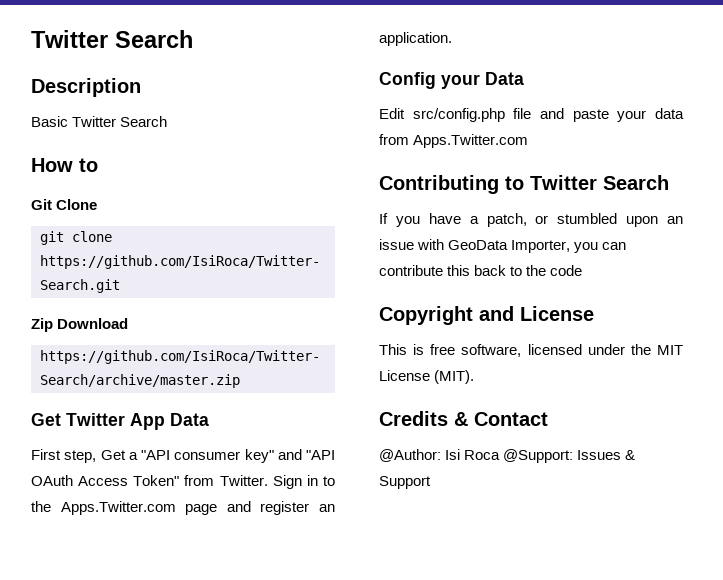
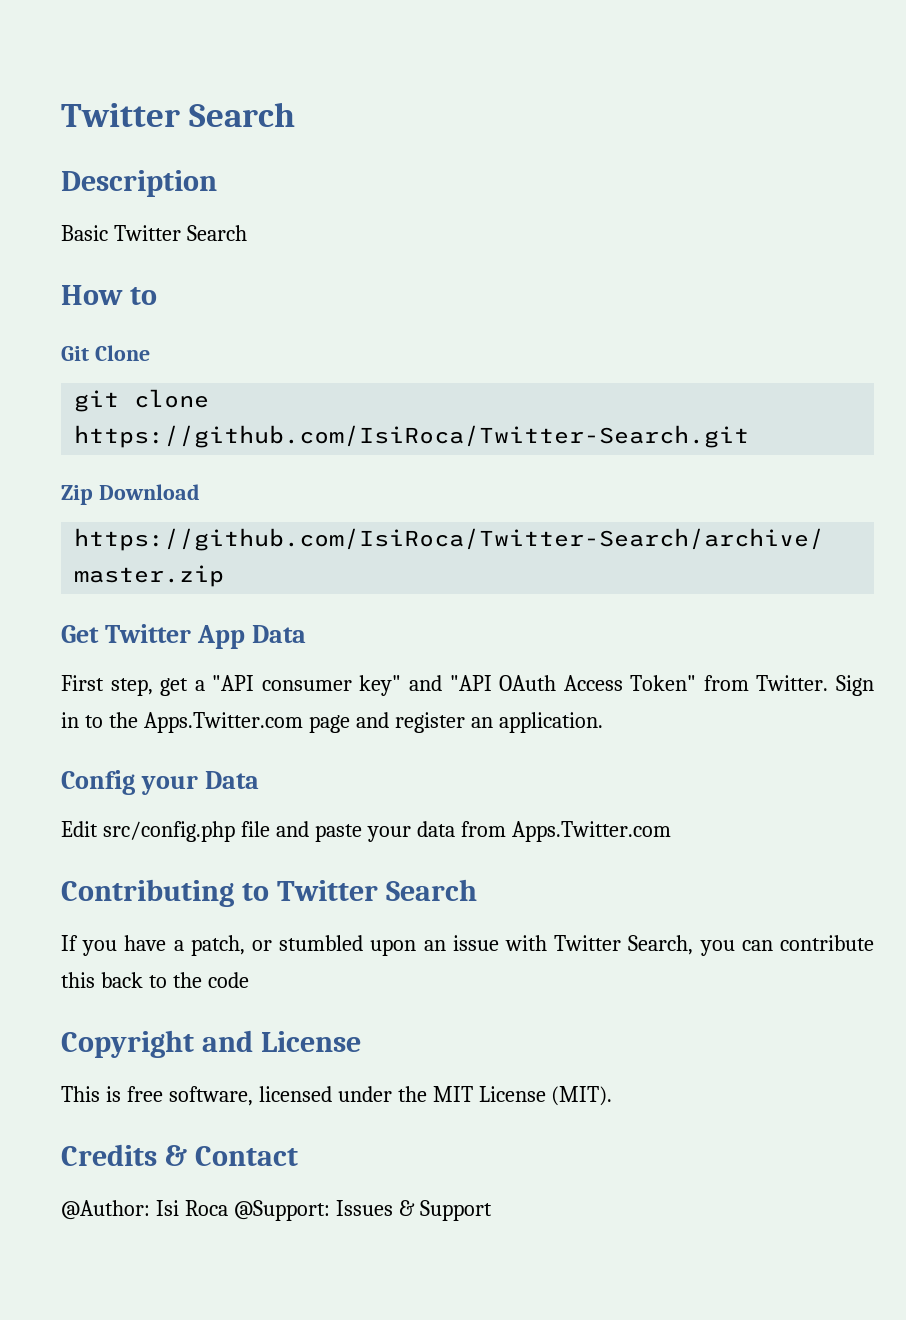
[100,450,126,460] Get -> [160,678,189,696] get
[448,240,571,253] GeoData Importer, -> [554,935,694,955] Twitter Search,

